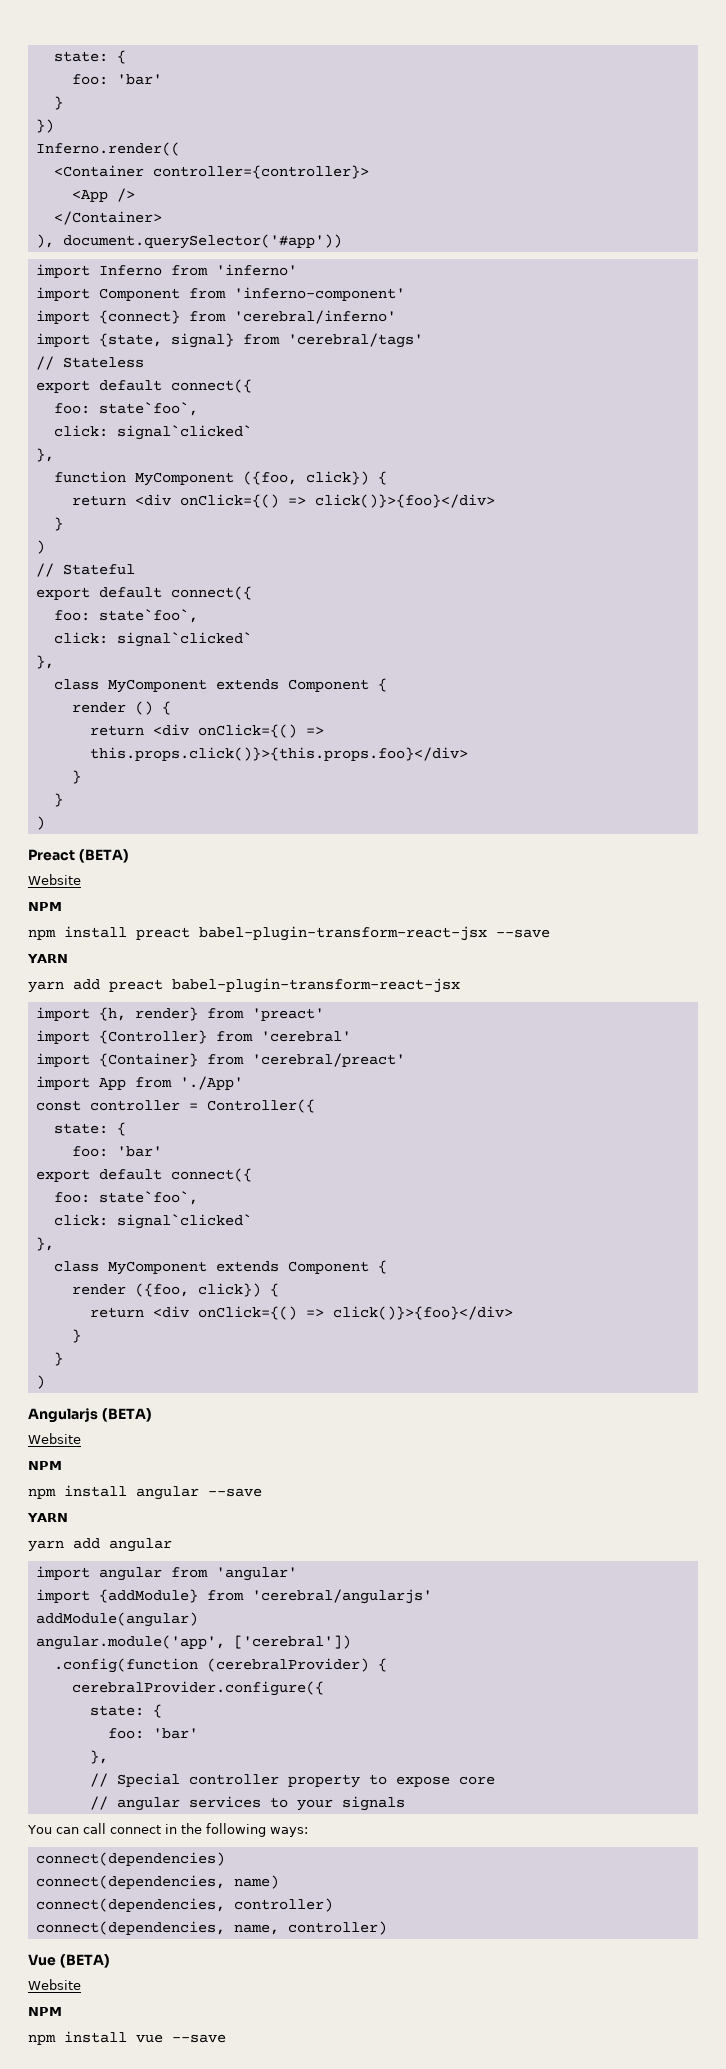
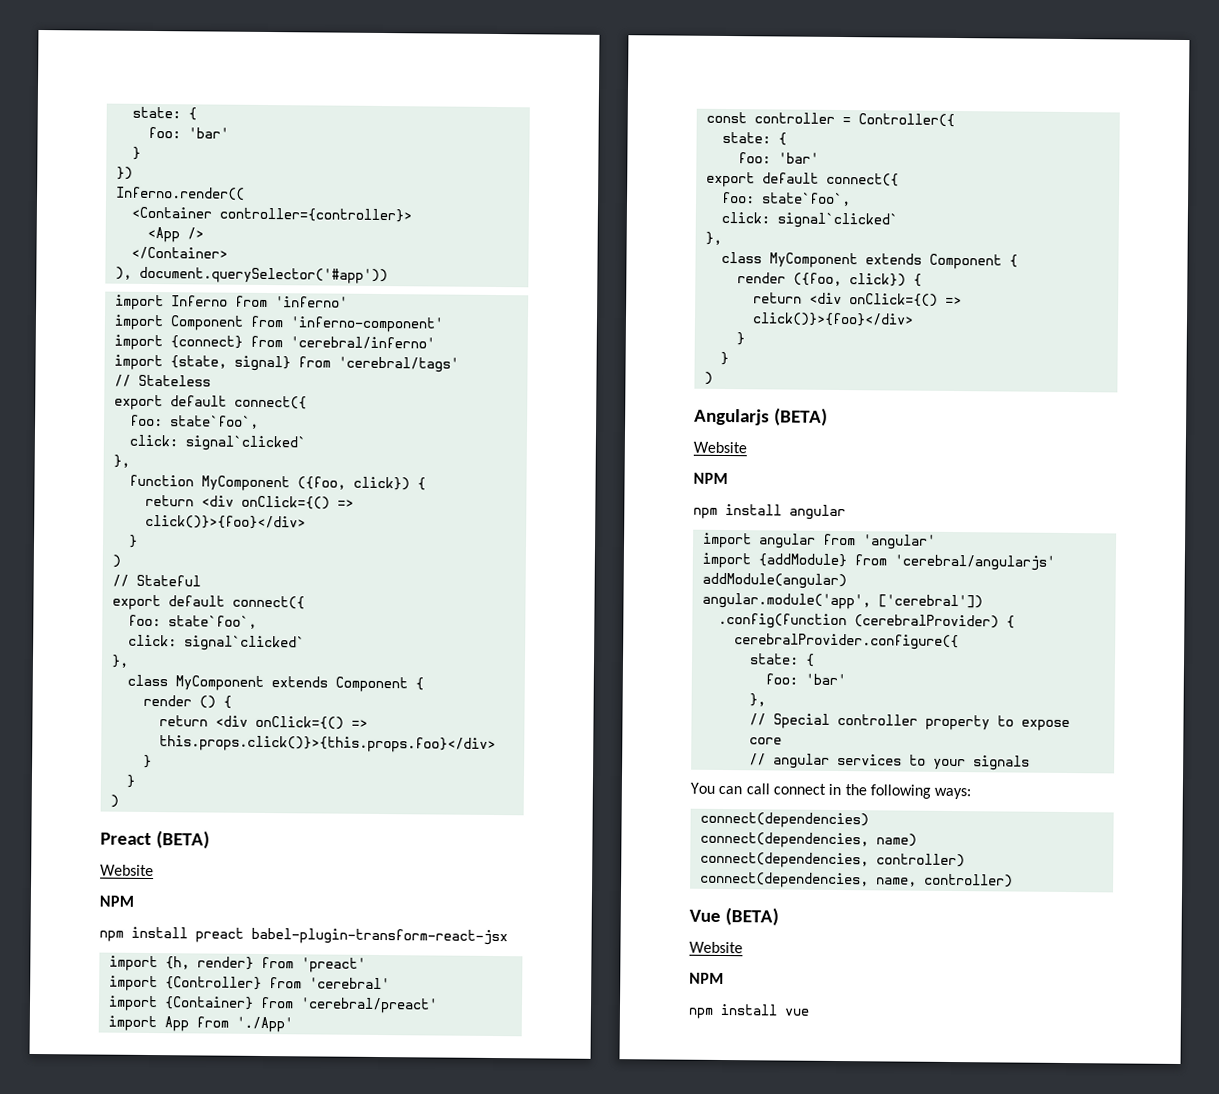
[496,929,550,938] [27,954,68,963] [28,978,460,993] --save // YARN // yarn add preact babel-plugin-transform-react-jsx -> (508, 936) none
[208,1488,262,1497] [27,1513,68,1522] [28,1538,172,1552] --save // YARN // yarn add angular -> (846, 512) none
[172,2034,226,2043] --save -> (809, 1012) none

